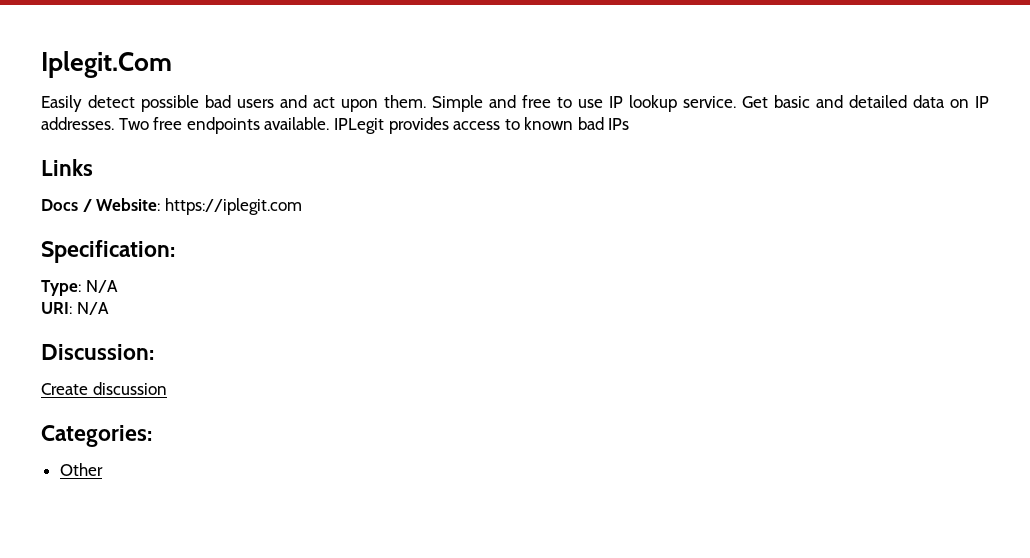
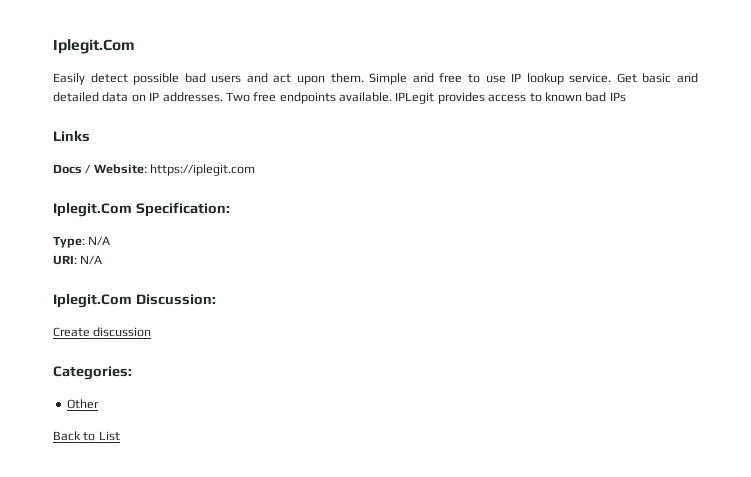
(302, 206) none -> [53,202,132,217] Iplegit.Com
(109, 308) none -> [53,293,132,308] Iplegit.Com
(103, 469) none -> [53,431,120,441] // Back to List

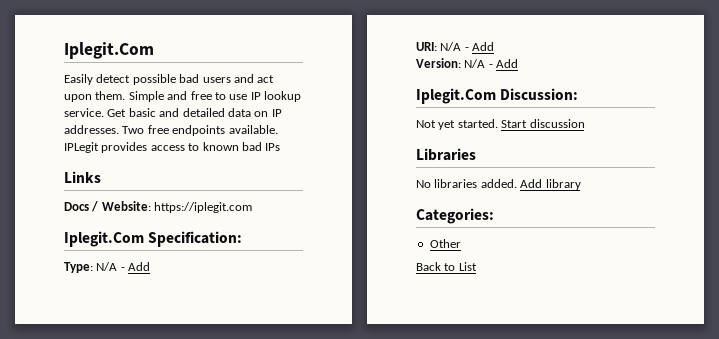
(111, 241) none -> [120,262,151,271] - Add
[53,293,216,308] [53,327,152,337] // Iplegit.Com Discussion: // Create discussion -> [464,42,495,51] [416,58,519,68] [416,88,579,104] [416,119,585,130] [416,148,476,161] [416,179,581,190] - Add // Version: N/A - Add // Iplegit.Com Discussion: // Not yet started. Start discussion // Libraries // No libraries added. Add library

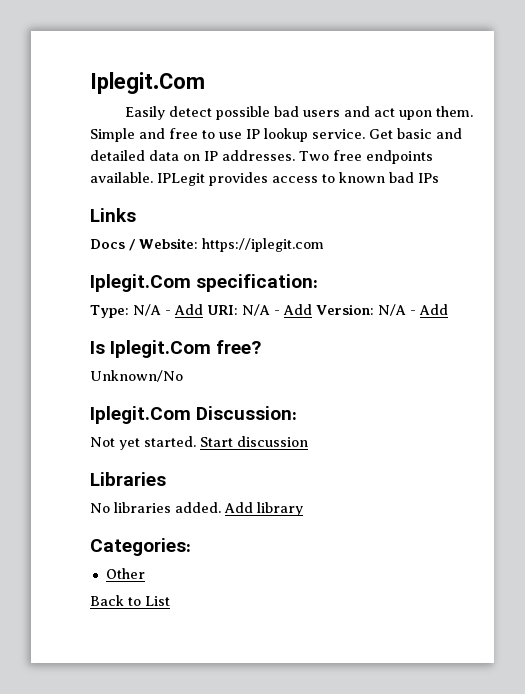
[148,231,243,247] Specification: -> [196,274,319,292] specification:
(151, 266) // -> (203, 309) none
(495, 46) // -> (312, 309) none
(519, 63) none -> [90,340,262,358] [90,370,183,382] // Is Iplegit.Com free? // Unknown/No

